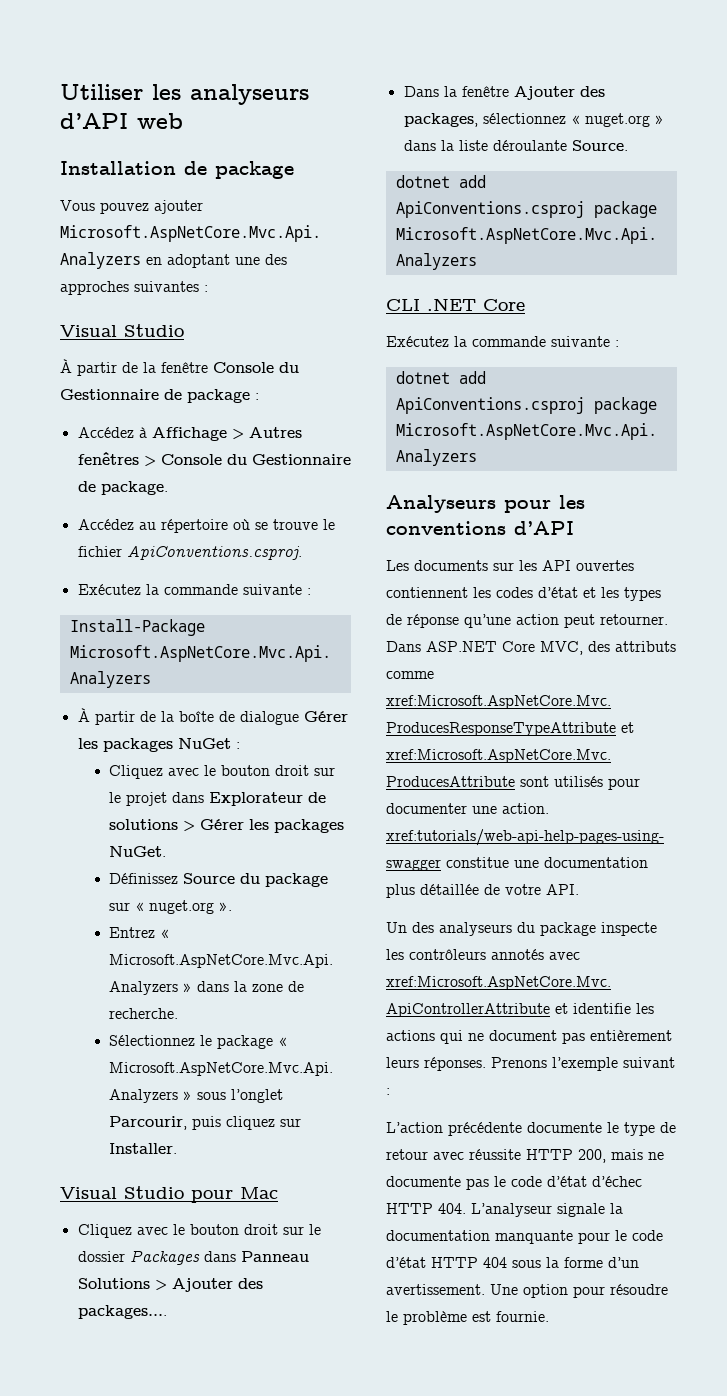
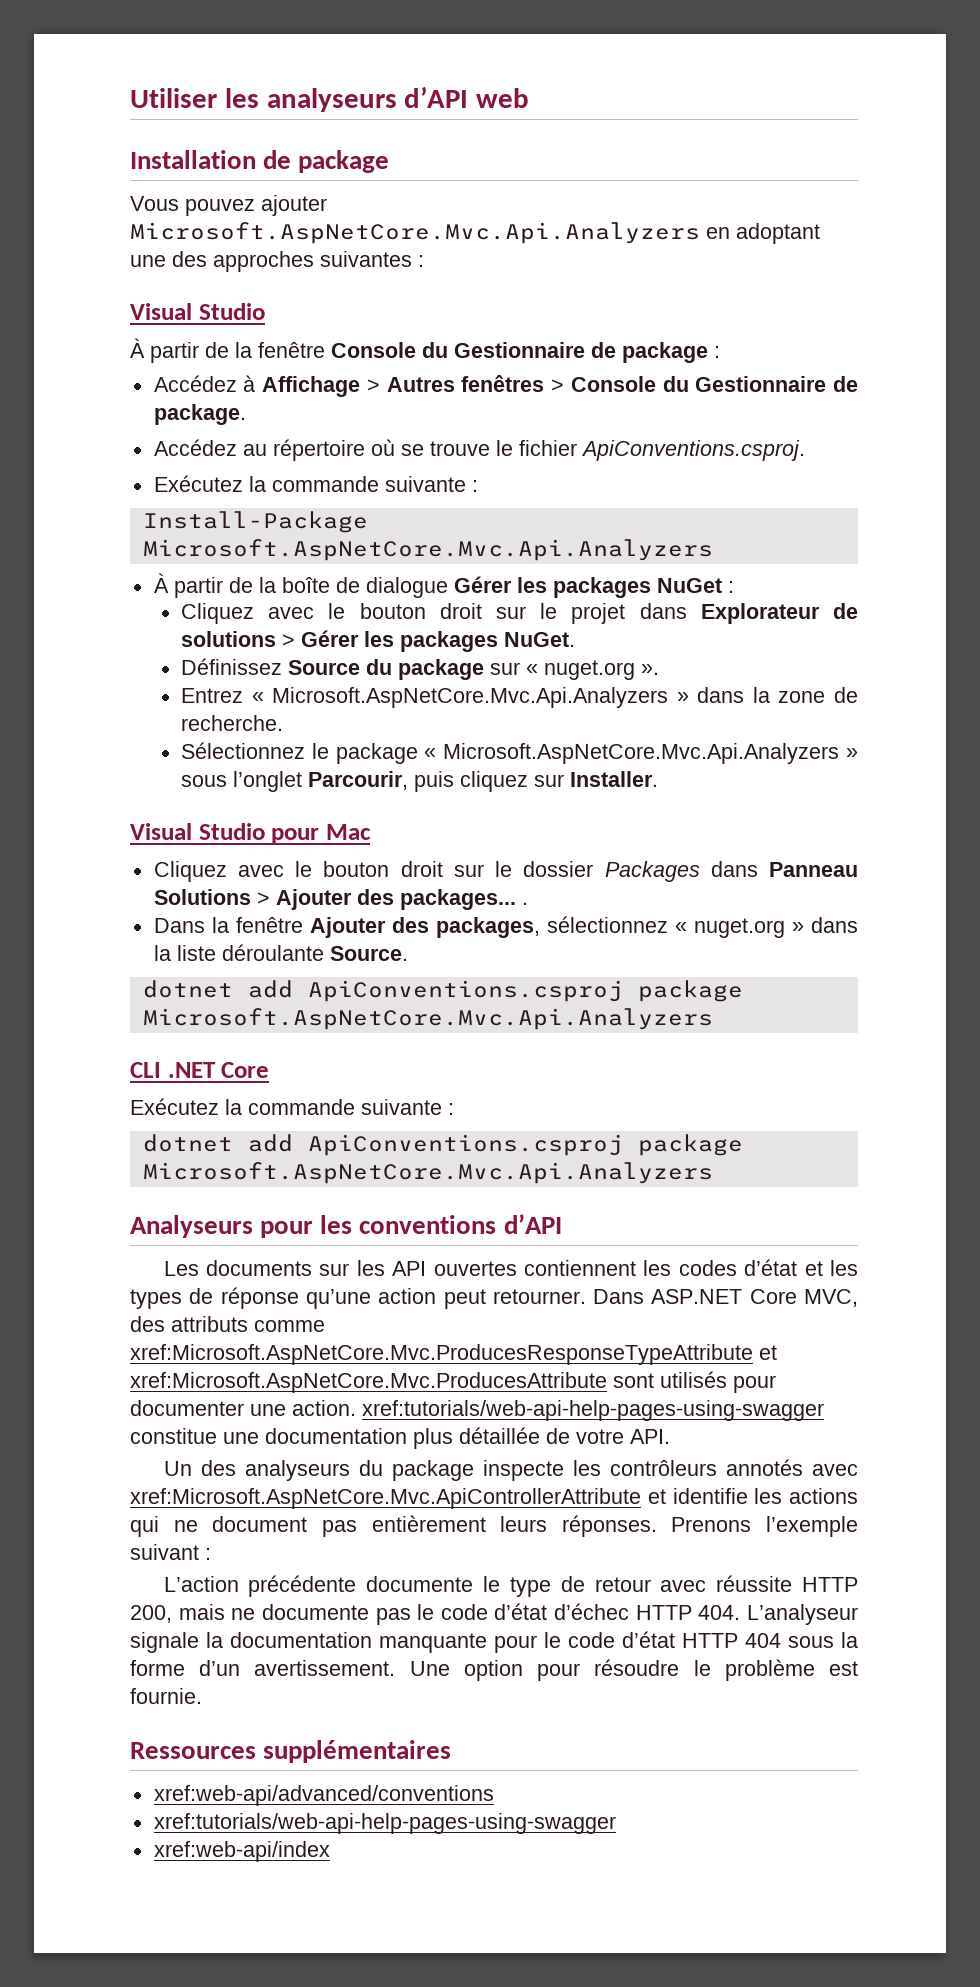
[77,1305,167,1319] packages.... -> [399,889,528,910] packages... .
(549, 1316) none -> [130,1740,452,1763] [153,1785,494,1806] [153,1813,616,1834] [153,1841,330,1862] // Ressources supplémentaires // xref:web-api/advanced/conventions // xref:tutorials/web-api-help-pages-using-swagger // xref:web-api/index

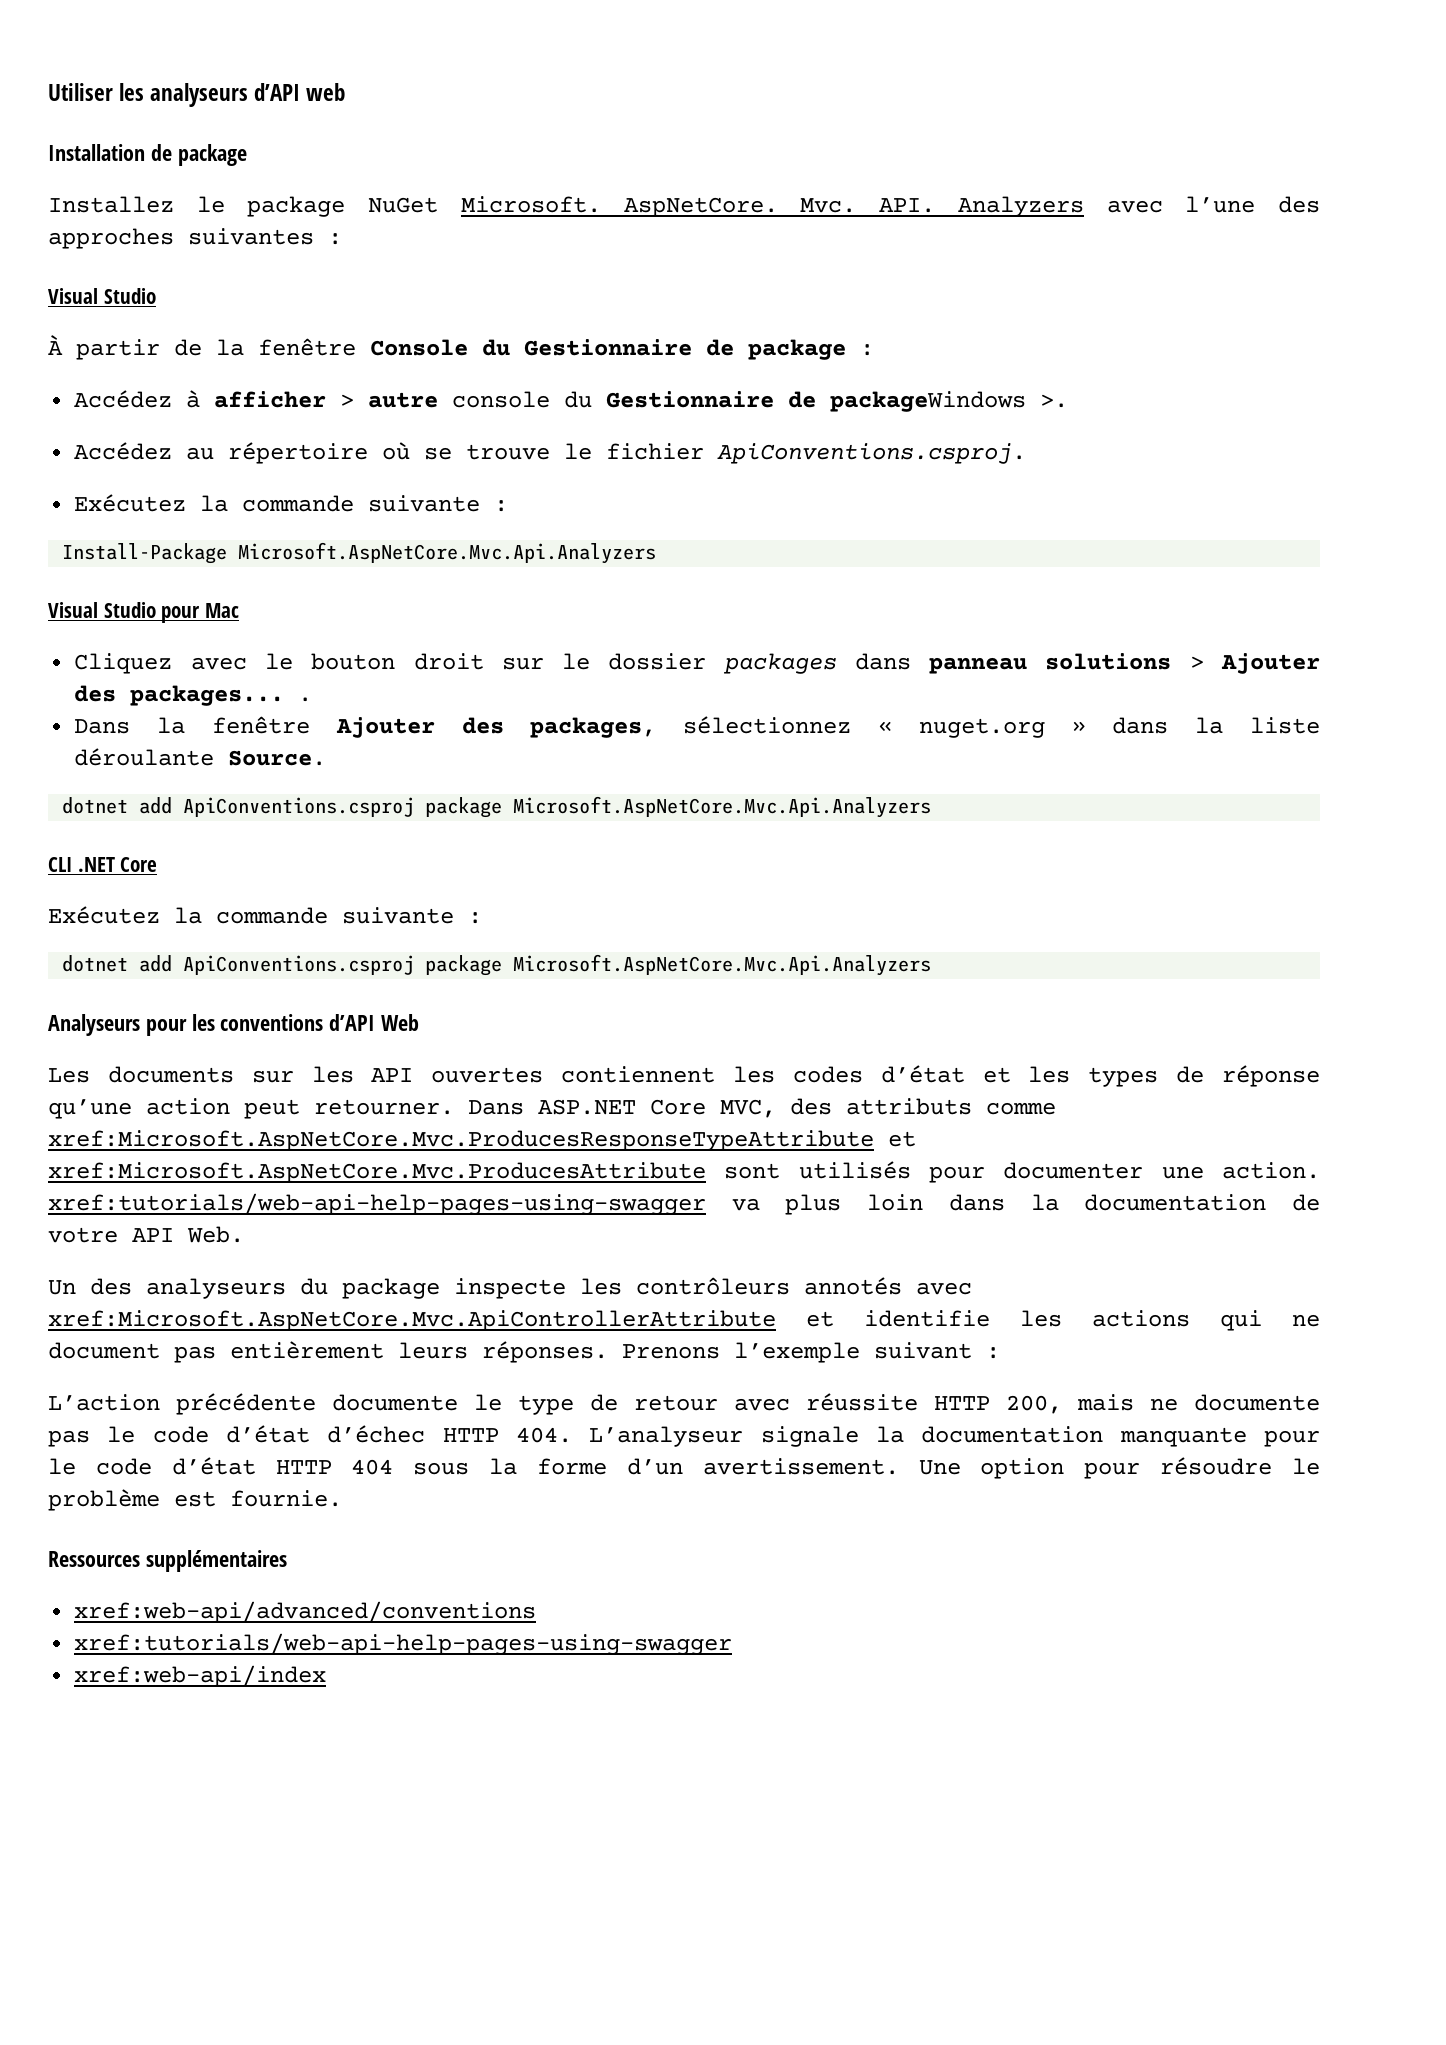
[130,195,327,216] [130,222,820,244] [130,255,166,267] Vous pouvez ajouter Microsoft.AspNetCore.Mvc.Api.Analyzers en adoptant une -> [48,196,1256,217] Installez le package NuGet Microsoft. AspNetCore. Mvc. API. Analyzers avec l’une
[262,375,859,397] [153,404,246,425] Affichage > Autres fenêtres > Console du Gestionnaire de package. -> [214,391,1069,412] afficher > autre console du Gestionnaire de packageWindows >.
[153,573,734,598] [181,603,859,624] [181,630,576,652] [181,658,660,680] [181,687,858,708] [181,715,284,731] [181,742,858,764] [181,771,659,792] // À partir de la boîte de dialogue Gérer les packages NuGet : // Cliquez avec le bouton droit sur le projet dans Explorateur de solutions > Gérer les packages NuGet. // Définissez Source du package sur « nuget.org ». // Entrez « Microsoft.AspNetCore.Mvc.Api.Analyzers » dans la zone de recherche. // Sélectionnez le package « Microsoft.AspNetCore.Mvc.Api.Analyzers » sous l’onglet Parcourir, puis cliquez sur Installer. -> (657, 553) none
[604,861,859,882] [153,889,251,905] Packages dans Panneau Solutions -> [722,653,1172,674] packages dans panneau solutions
(562, 1224) none -> [381,1014,420,1031] Web
[130,1427,670,1449] constitue une documentation plus détaillée de votre API. -> [731,1194,1320,1215] [48,1226,244,1243] va plus loin dans la documentation de votre API Web.

